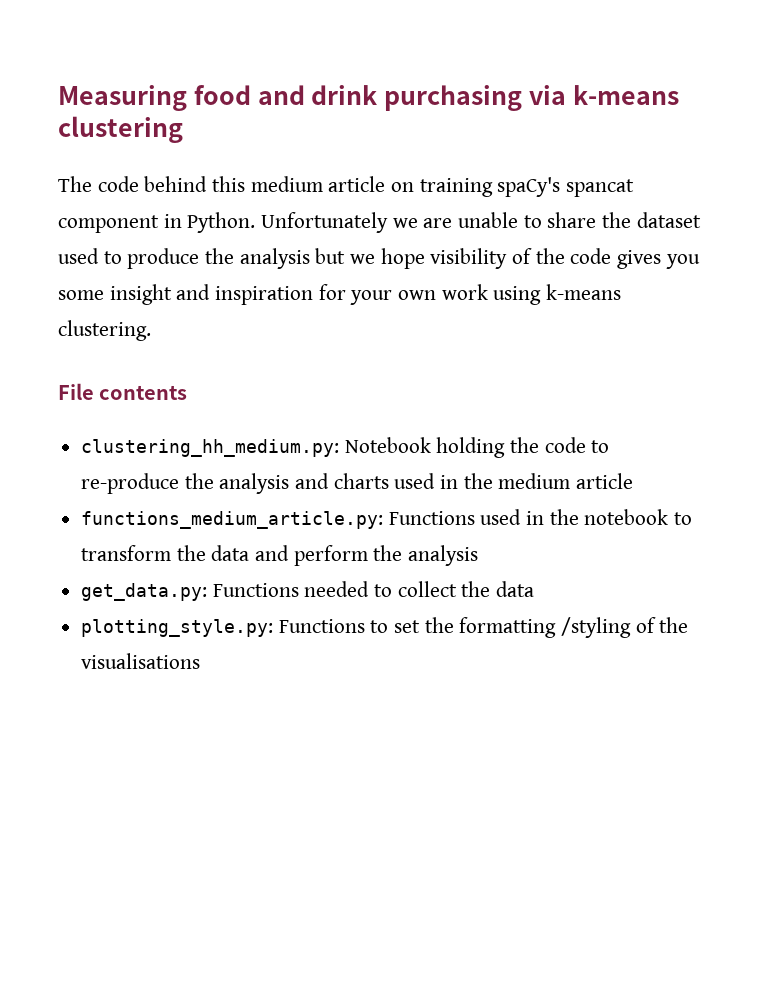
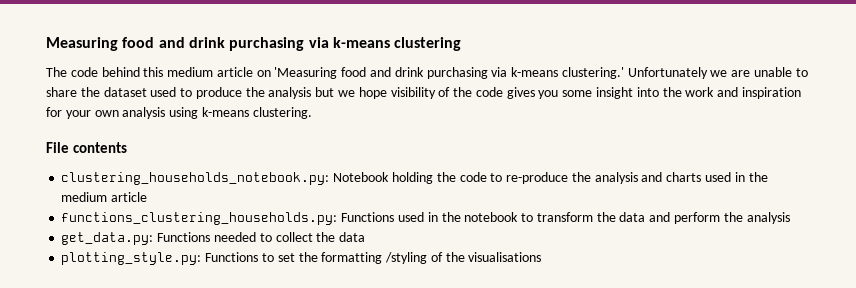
[419,177,635,197] [58,212,256,233] training spaCy's spancat component in Python. -> [274,67,624,79] 'Measuring food and drink purchasing via k-means clustering.'
(172, 294) none -> [636,87,715,97] into the work
[441,284,488,300] work -> [122,107,166,119] analysis
[81,439,340,457] clustering_hh_medium.py: -> [61,172,330,185] clustering_households_notebook.py:
[81,511,384,529] functions_medium_article.py: -> [61,212,338,225] functions_clustering_households.py:

